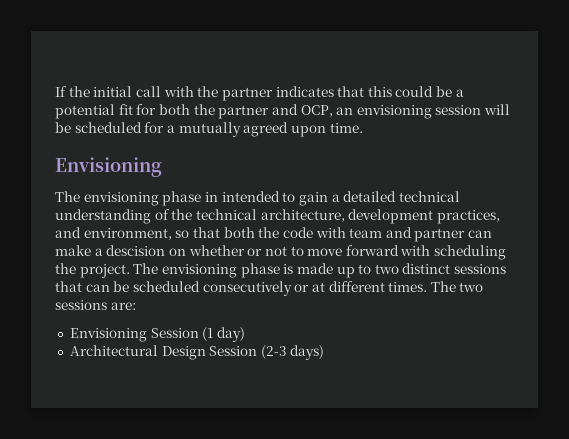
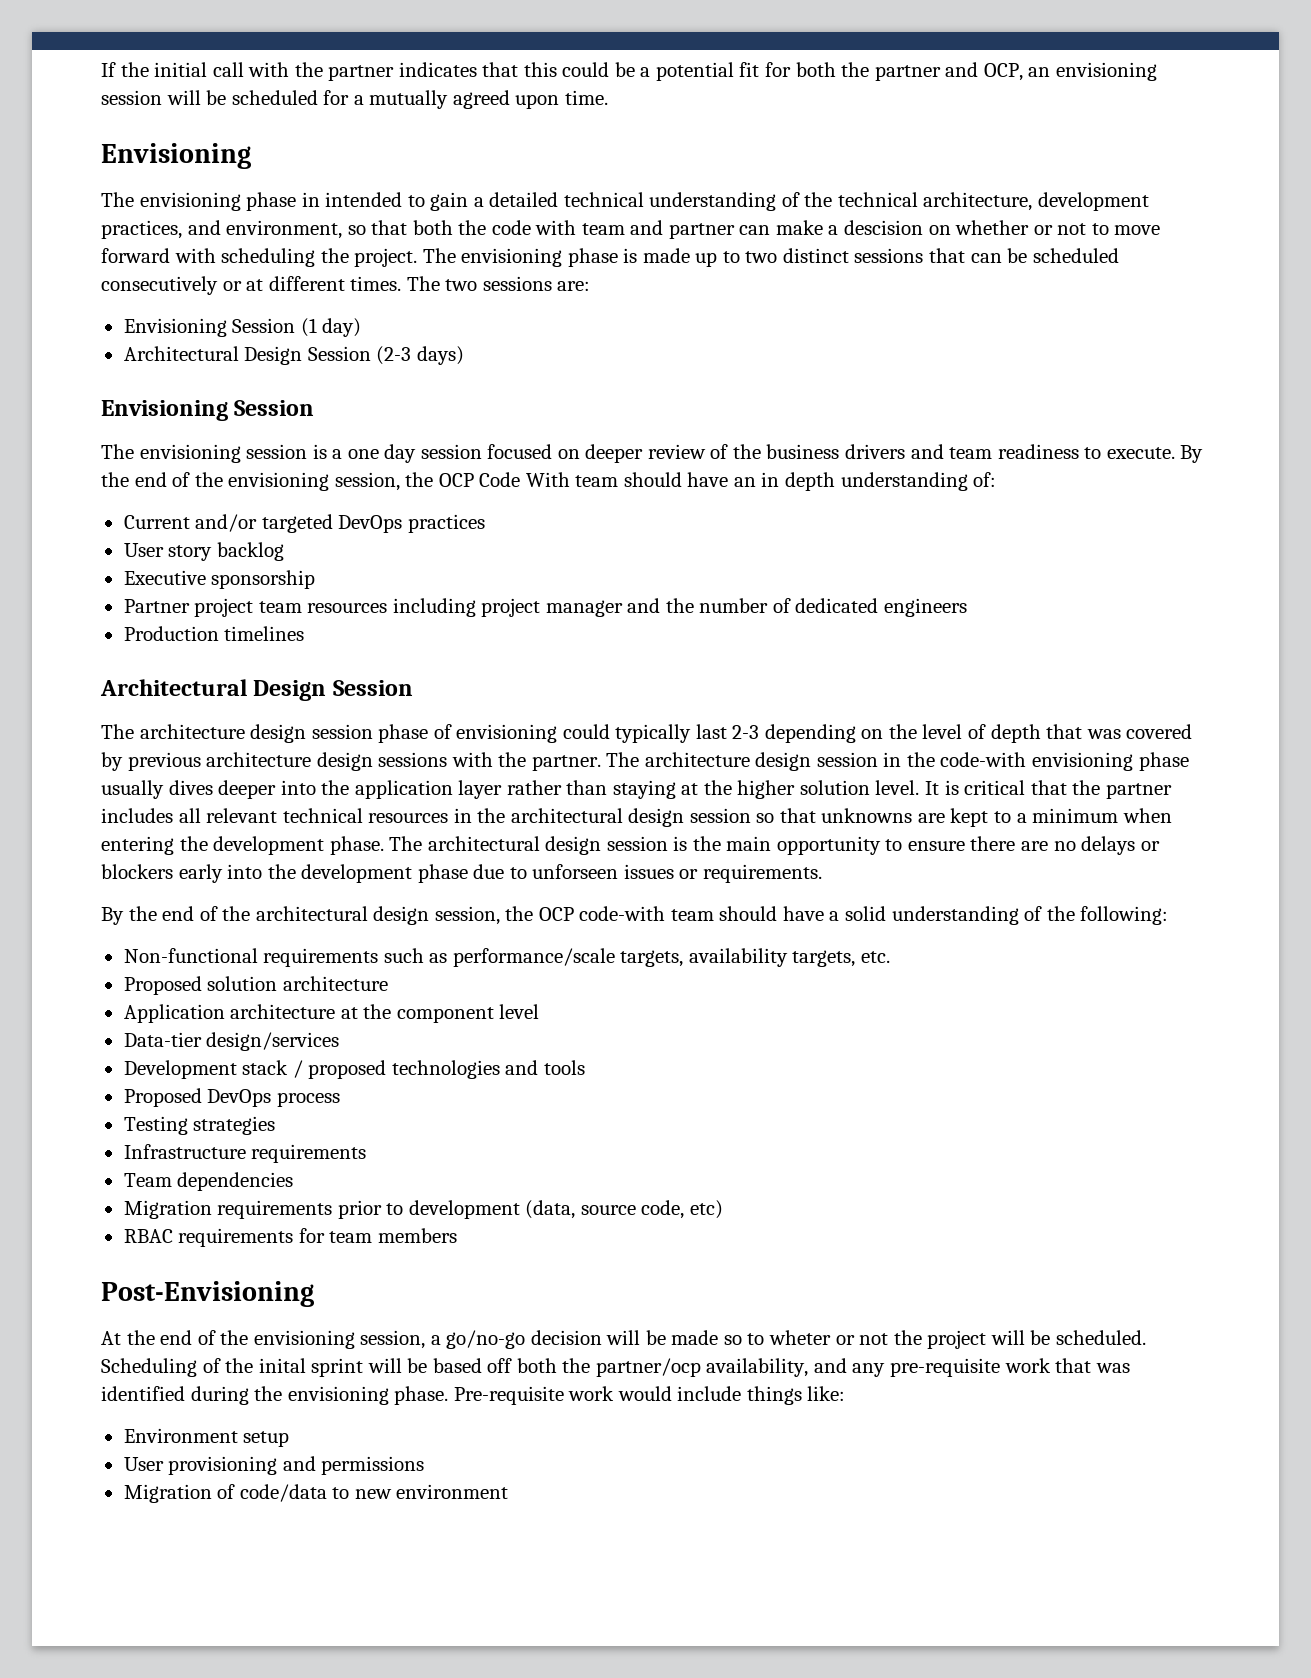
(325, 352) none -> [101,400,315,421] [101,444,1204,463] [101,472,997,491] [123,514,485,533] [123,542,284,561] [123,570,316,589] [123,598,967,617] [123,626,305,641] [100,679,413,701] [101,724,1193,743] [101,752,1189,771] [101,780,1172,799] [101,808,1172,827] [101,836,1160,855] [101,864,822,883] [101,906,1169,925] [123,948,890,967] [123,976,388,995] [123,1004,540,1023] [123,1032,340,1051] [123,1060,585,1079] [123,1088,340,1107] [123,1116,276,1135] [123,1144,367,1163] [123,1172,294,1191] [123,1200,723,1219] [123,1228,457,1247] [101,1281,314,1307] [101,1330,1146,1349] [101,1358,1130,1377] [101,1386,846,1405] [123,1428,290,1447] [123,1456,425,1475] [123,1484,509,1503] // Envisioning Session // The envisioning session is a one day session focused on deeper review of the business drivers and team readiness to execute. By the end of the envisioning session, the OCP Code With team should have an in depth understanding of: // Current and/or targeted DevOps practices // User story backlog // Executive sponsorship // Partner project team resources including project manager and the number of dedicated engineers // Production timelines // Architectural Design Session // The architecture design session phase of envisioning could typically last 2-3 depending on the level of depth that was covered by previous architecture design sessions with the partner. The architecture design session in the code-with envisioning phase usually dives deeper into the application layer rather than staying at the higher solution level. It is critical that the partner includes all relevant technical resources in the architectural design session so that unknowns are kept to a minimum when entering the development phase. The architectural design session is the main opportunity to ensure there are no delays or blockers early into the development phase due to unforseen issues or requirements. // By the end of the architectural design session, the OCP code-with team should have a solid understanding of the following: // Non-functional requirements such as performance/scale targets, availability targets, etc. // Proposed solution architecture // Application architecture at the component level // Data-tier design/services // Development stack / proposed technologies and tools // Proposed DevOps process // Testing strategies // Infrastructure requirements // Team dependencies // Migration requirements prior to development (data, source code, etc) // RBAC requirements for team members // Post-Envisioning // At the end of the envisioning session, a go/no-go decision will be made so to wheter or not the project will be scheduled. Scheduling of the inital sprint will be based off both the partner/ocp availability, and any pre-requisite work that was identified during the envisioning phase. Pre-requisite work would include things like: // Environment setup // User provisioning and permissions // Migration of code/data to new environment

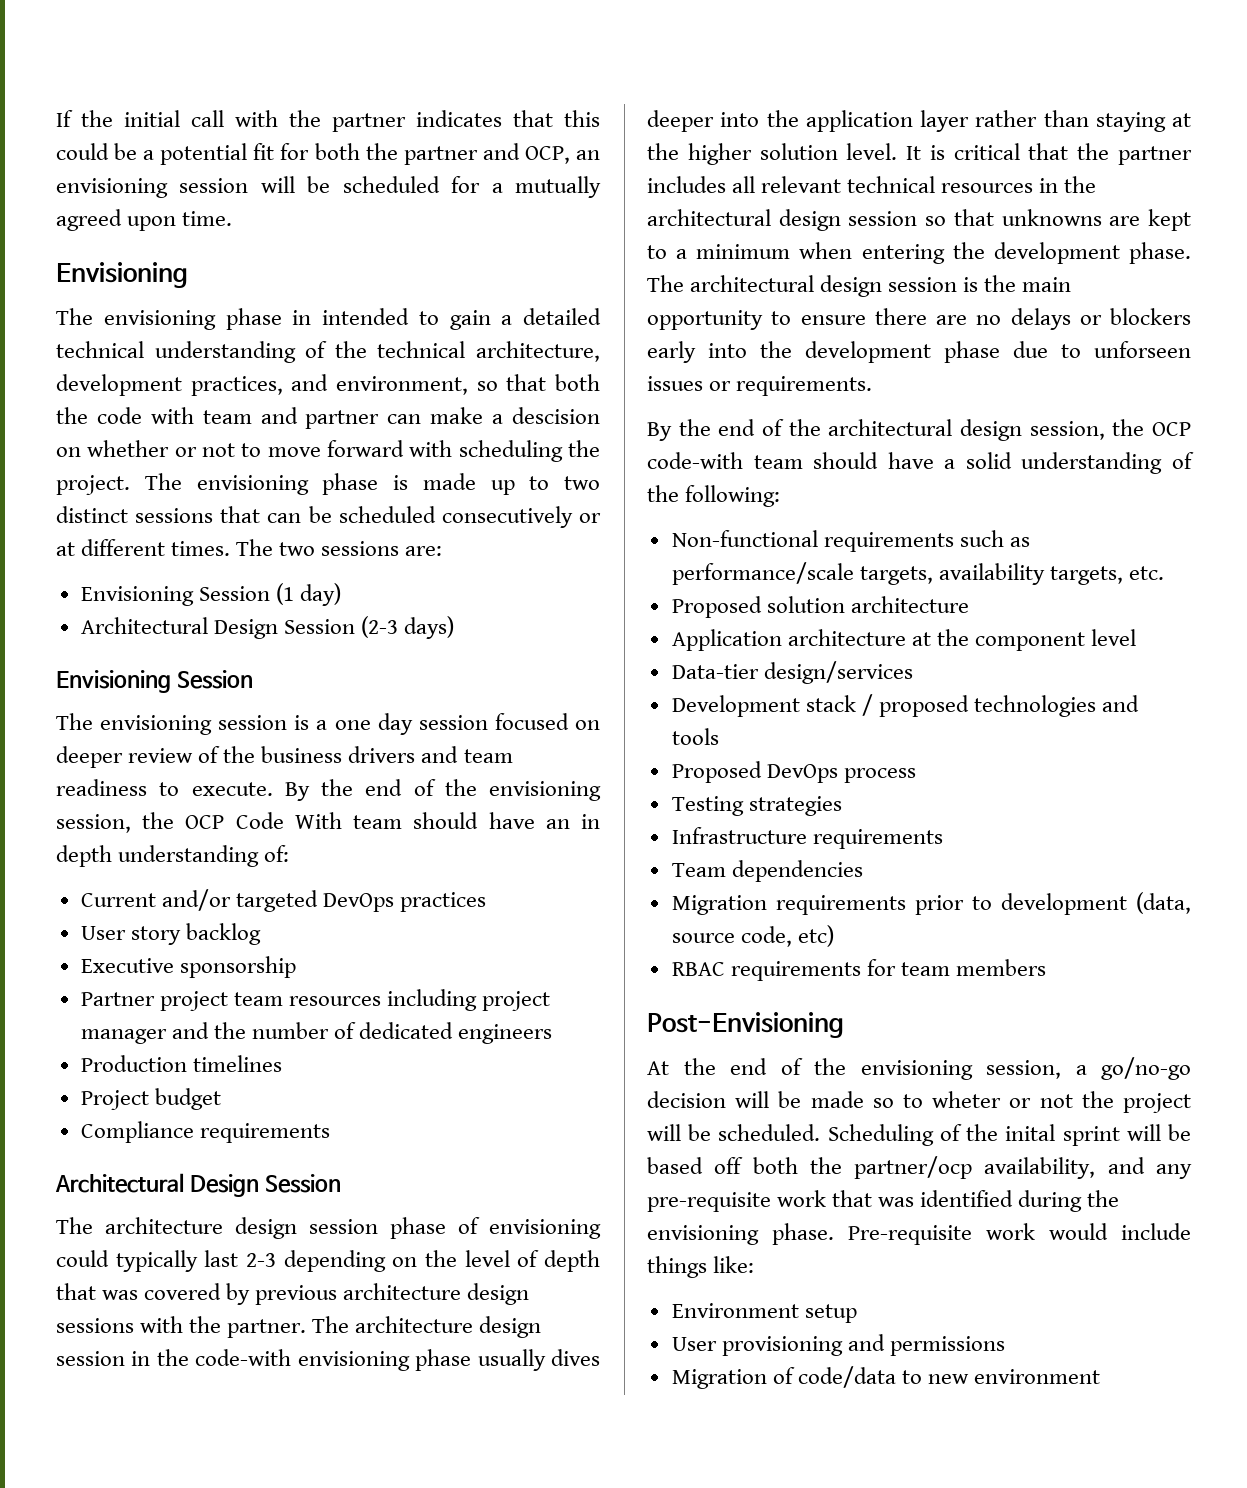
(305, 633) none -> [80,1088,221,1110] [80,1121,330,1143] // Project budget // Compliance requirements

